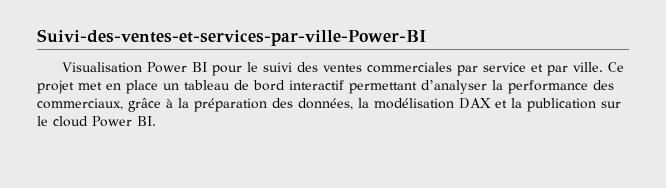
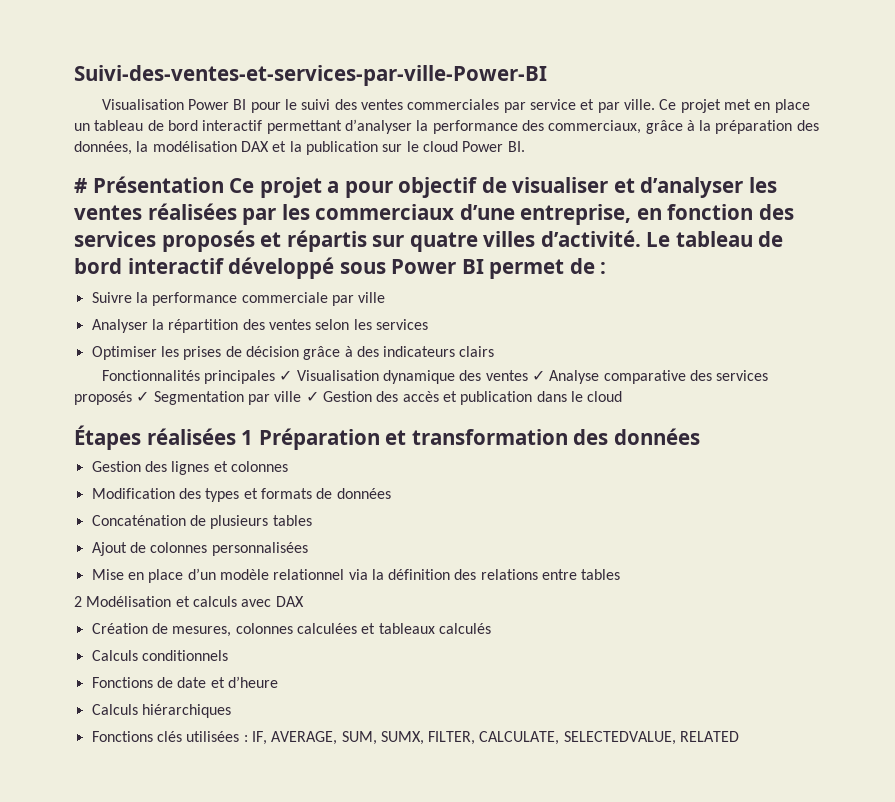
(156, 121) none -> [74,176,777,198] [74,203,794,225] [74,230,784,252] [74,257,607,279] [91,292,386,306] [91,319,428,333] [91,346,495,360] [101,370,769,384] [74,391,623,405] [74,425,700,450] [91,461,288,475] [91,488,391,502] [91,515,312,529] [91,542,308,556] [91,568,621,583] [74,596,304,607] [91,623,491,637] [91,650,228,661] [91,676,278,688] [91,704,231,718] [91,731,740,745] // # Présentation Ce projet a pour objectif de visualiser et d’analyser les ventes réalisées par les commerciaux d’une entreprise, en fonction des services proposés et répartis sur quatre villes d’activité. Le tableau de bord interactif développé sous Power BI permet de : // Suivre la performance commerciale par ville // Analyser la répartition des ventes selon les services // Optimiser les prises de décision grâce à des indicateurs clairs // Fonctionnalités principales ✓ Visualisation dynamique des ventes ✓ Analyse comparative des services proposés ✓ Segmentation par ville ✓ Gestion des accès et publication dans le cloud // Étapes réalisées 1 Préparation et transformation des données // Gestion des lignes et colonnes // Modification des types et formats de données // Concaténation de plusieurs tables // Ajout de colonnes personnalisées // Mise en place d’un modèle relationnel via la définition des relations entre tables // 2 Modélisation et calculs avec DAX // Création de mesures, colonnes calculées et tableaux calculés // Calculs conditionnels // Fonctions de date et d’heure // Calculs hiérarchiques // Fonctions clés utilisées : IF, AVERAGE, SUM, SUMX, FILTER, CALCULATE, SELECTEDVALUE, RELATED

